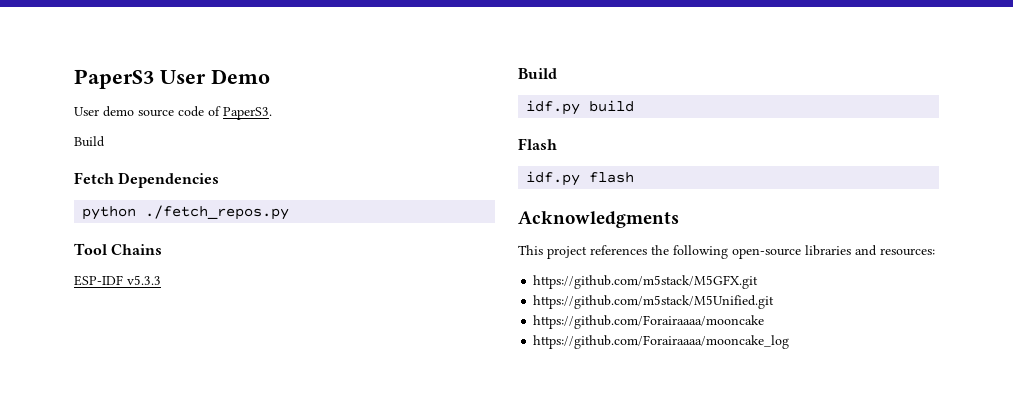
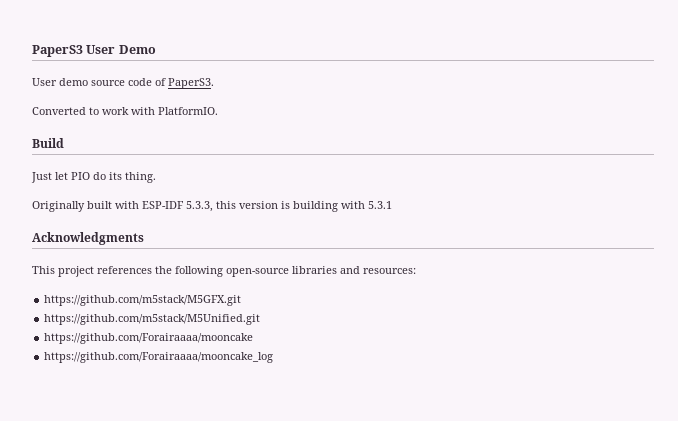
[74,136,105,147] [74,172,220,188] [82,205,290,220] [74,243,163,255] [74,275,161,286] [518,68,557,79] [526,100,635,115] [518,138,557,150] [526,171,635,186] Build // Fetch Dependencies // python ./fetch_repos.py // Tool Chains // ESP-IDF v5.3.3 // Build // idf.py build // Flash // idf.py flash -> [32,107,218,115] [32,138,64,148] [31,172,156,183] [32,201,392,212] Converted to work with PlatformIO. // Build // Just let PIO do its thing. // Originally built with ESP-IDF 5.3.3, this version is building with 5.3.1

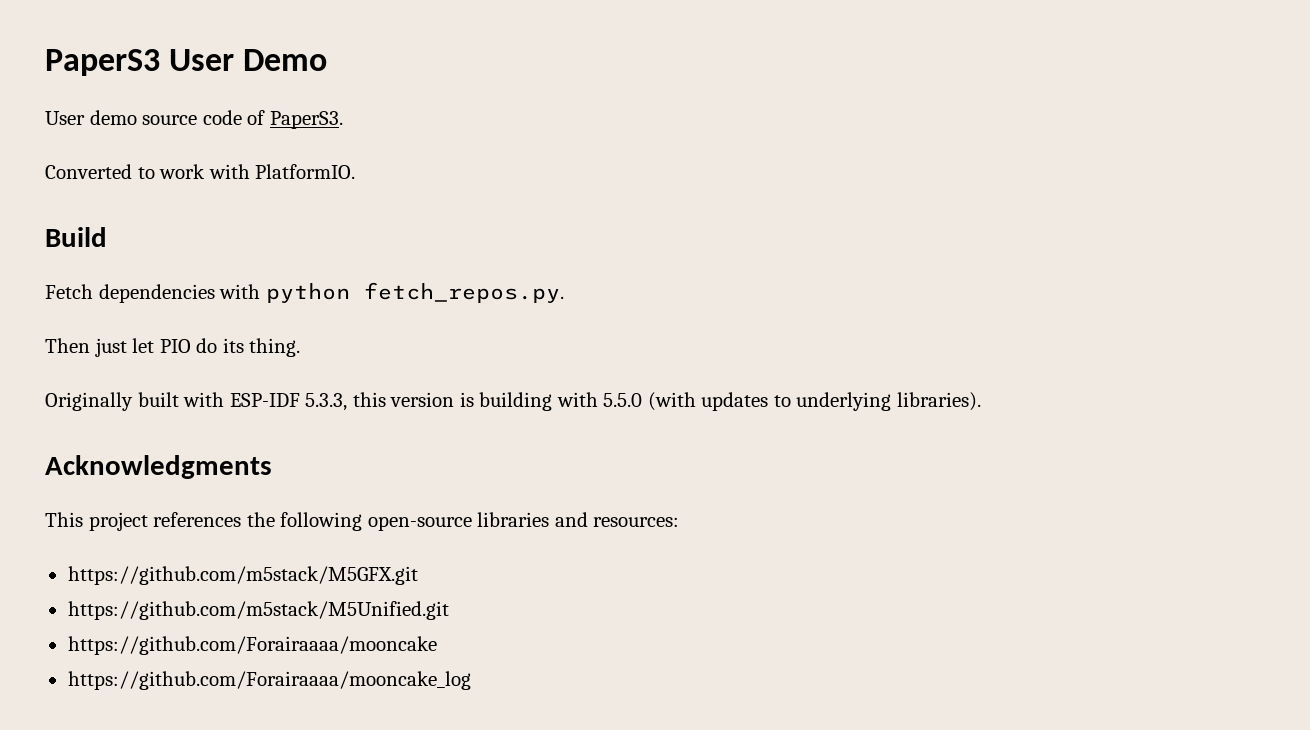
[31,172,52,183] Just -> [45,282,564,303] [45,338,127,357] Fetch dependencies with python fetch_repos.py. // Then just
[368,201,392,209] 5.3.1 -> [603,392,982,411] 5.5.0 (with updates to underlying libraries).

